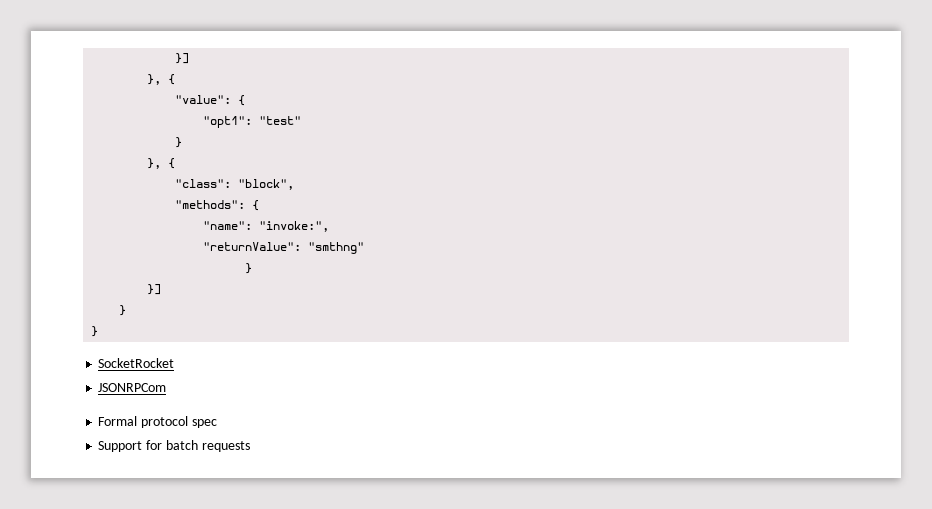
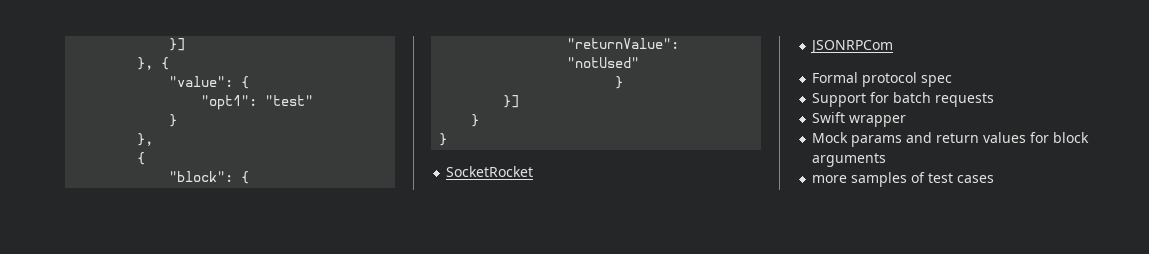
[168,158,176,169] [175,179,295,190] [175,200,260,211] [203,221,330,232] { // "class": "block", // "methods": { // "name": "invoke:", -> [137,152,146,165] [169,171,250,184] // { // "block": {
[308,242,365,254] "smthng" -> [567,57,640,68] "notUsed"
(250, 446) none -> [812,112,907,127] [812,132,1090,147] [812,153,887,167] [812,172,995,187] // Swift wrapper // Mock params and return values for block arguments // more samples of test cases

